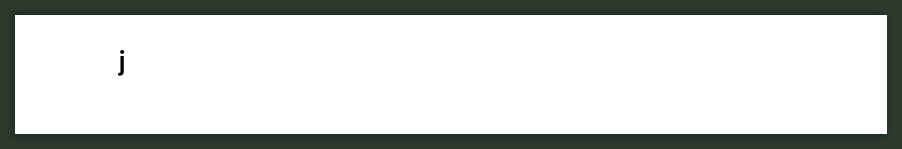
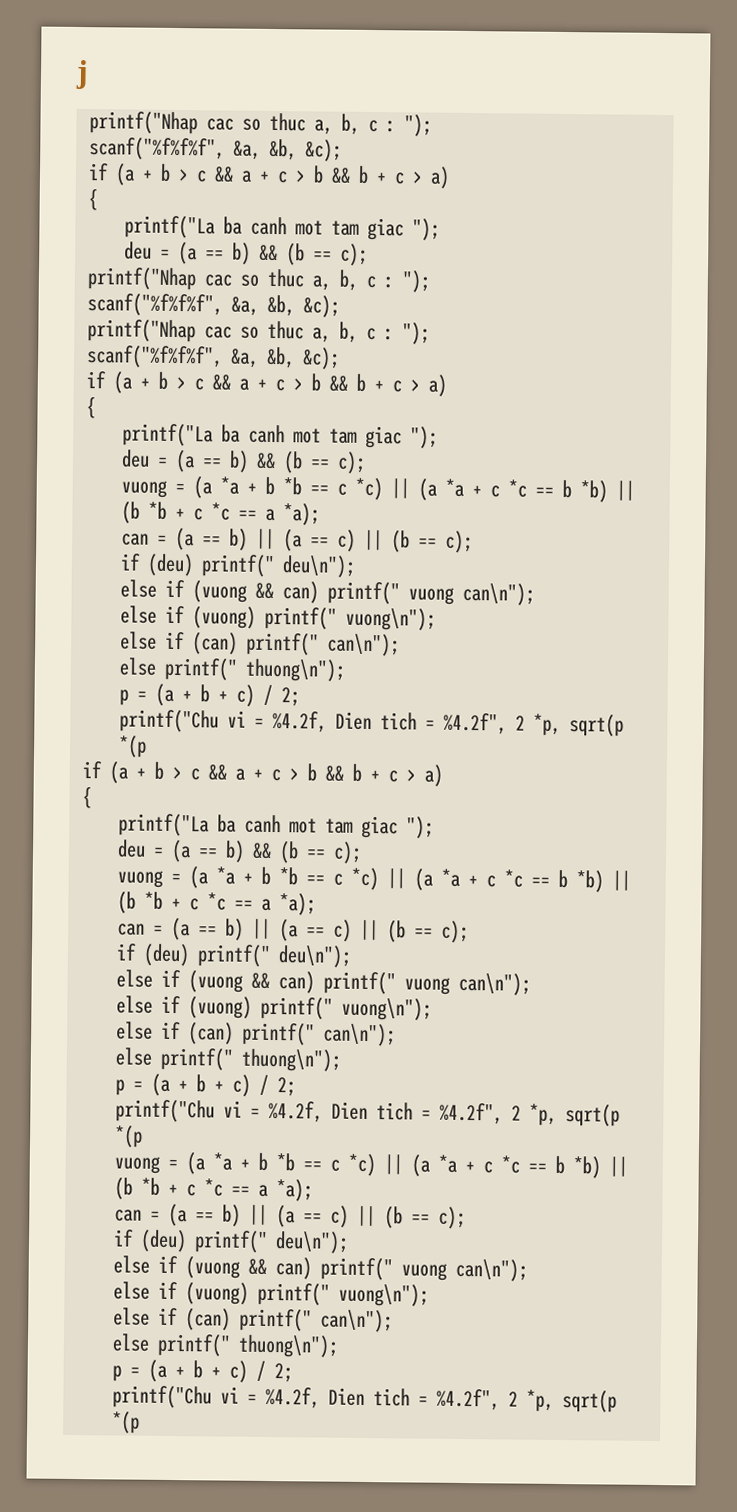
(125, 63) none -> [88,111,432,137] [88,137,342,162] [87,163,450,189] [87,188,98,211] [123,215,440,241] [123,241,368,266] [86,267,431,293] [86,293,340,318] [86,319,430,345] [85,345,340,370] [85,371,447,397] [85,396,96,419] [121,423,438,449] [120,449,366,474] [120,476,635,503] [120,501,320,526] [120,527,473,554] [119,553,356,578] [119,579,535,606] [119,605,436,631] [119,631,400,657] [118,657,345,682] [118,683,300,707] [118,709,624,737] [117,735,147,758] [81,761,443,787] [81,786,92,809] [117,813,434,839] [116,839,362,864] [116,866,631,893] [116,891,316,916] [116,917,469,944] [115,943,352,968] [115,969,531,996] [115,995,432,1021] [115,1021,396,1047] [114,1047,341,1072] [114,1073,296,1097] [114,1099,620,1127] [113,1125,143,1148] [113,1152,628,1179] [113,1177,313,1202] [113,1203,466,1230] [112,1229,349,1254] [112,1255,528,1282] [112,1281,429,1307] [112,1307,393,1333] [111,1333,339,1358] [111,1359,293,1383] [111,1385,617,1413] [111,1411,140,1434] // printf("Nhap cac so thuc a, b, c : "); // scanf("%f%f%f", &a, &b, &c); // if (a + b > c && a + c > b && b + c > a) // { // printf("La ba canh mot tam giac "); // deu = (a == b) && (b == c); // printf("Nhap cac so thuc a, b, c : "); // scanf("%f%f%f", &a, &b, &c); // printf("Nhap cac so thuc a, b, c : "); // scanf("%f%f%f", &a, &b, &c); // if (a + b > c && a + c > b && b + c > a) // { // printf("La ba canh mot tam giac "); // deu = (a == b) && (b == c); // vuong = (a *a + b *b == c *c) || (a *a + c *c == b *b) || (b *b + c *c == a *a); // can = (a == b) || (a == c) || (b == c); // if (deu) printf(" deu\n"); // else if (vuong && can) printf(" vuong can\n"); // else if (vuong) printf(" vuong\n"); // else if (can) printf(" can\n"); // else printf(" thuong\n"); // p = (a + b + c) / 2; // printf("Chu vi = %4.2f, Dien tich = %4.2f", 2 *p, sqrt(p *(p // if (a + b > c && a + c > b && b + c > a) // { // printf("La ba canh mot tam giac "); // deu = (a == b) && (b == c); // vuong = (a *a + b *b == c *c) || (a *a + c *c == b *b) || (b *b + c *c == a *a); // can = (a == b) || (a == c) || (b == c); // if (deu) printf(" deu\n"); // else if (vuong && can) printf(" vuong can\n"); // else if (vuong) printf(" vuong\n"); // else if (can) printf(" can\n"); // else printf(" thuong\n"); // p = (a + b + c) / 2; // printf("Chu vi = %4.2f, Dien tich = %4.2f", 2 *p, sqrt(p *(p // vuong = (a *a + b *b == c *c) || (a *a + c *c == b *b) || (b *b + c *c == a *a); // can = (a == b) || (a == c) || (b == c); // if (deu) printf(" deu\n"); // else if (vuong && can) printf(" vuong can\n"); // else if (vuong) printf(" vuong\n"); // else if (can) printf(" can\n"); // else printf(" thuong\n"); // p = (a + b + c) / 2; // printf("Chu vi = %4.2f, Dien tich = %4.2f", 2 *p, sqrt(p *(p

